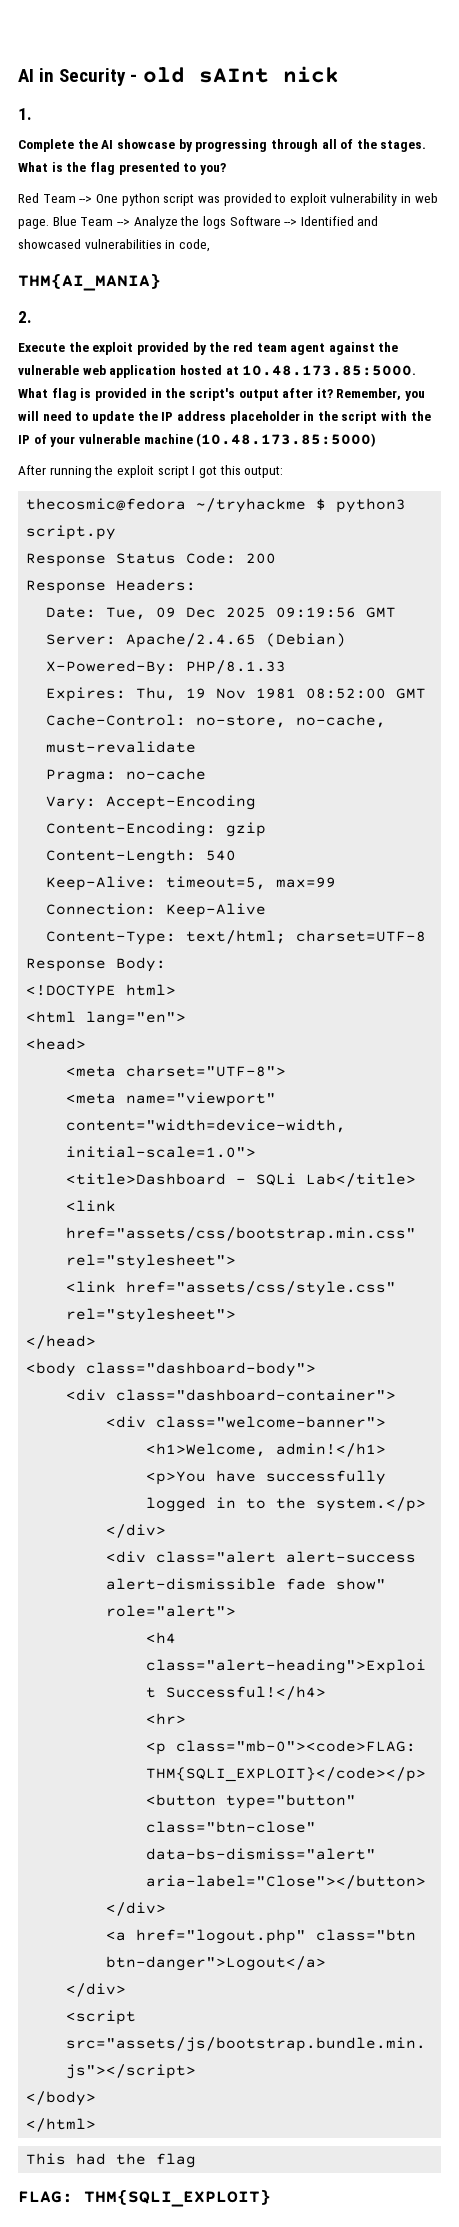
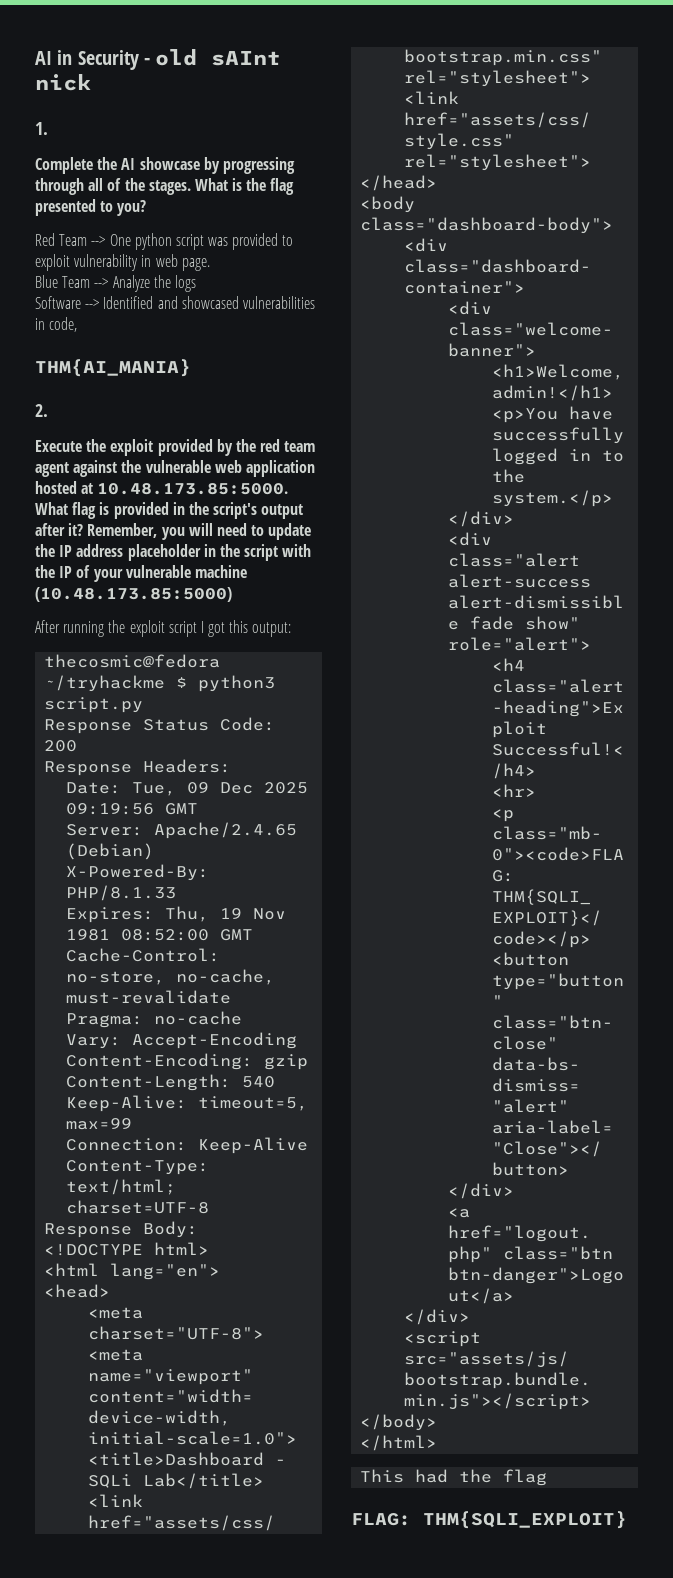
(49, 224) none -> (210, 264) //
(226, 222) none -> (196, 283) //

